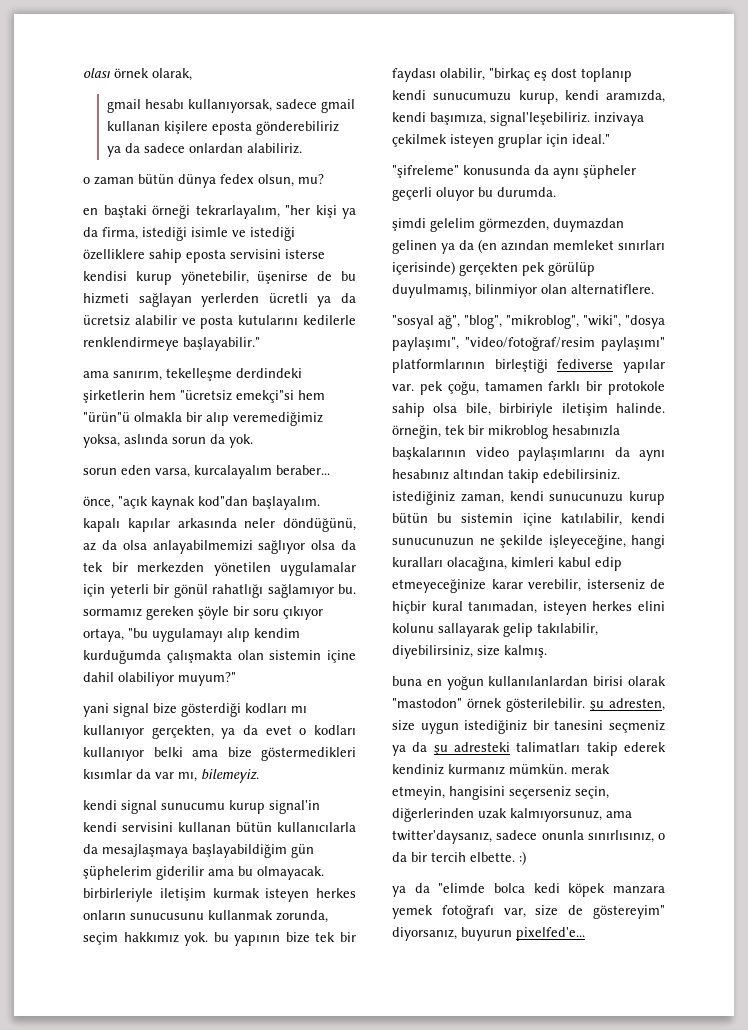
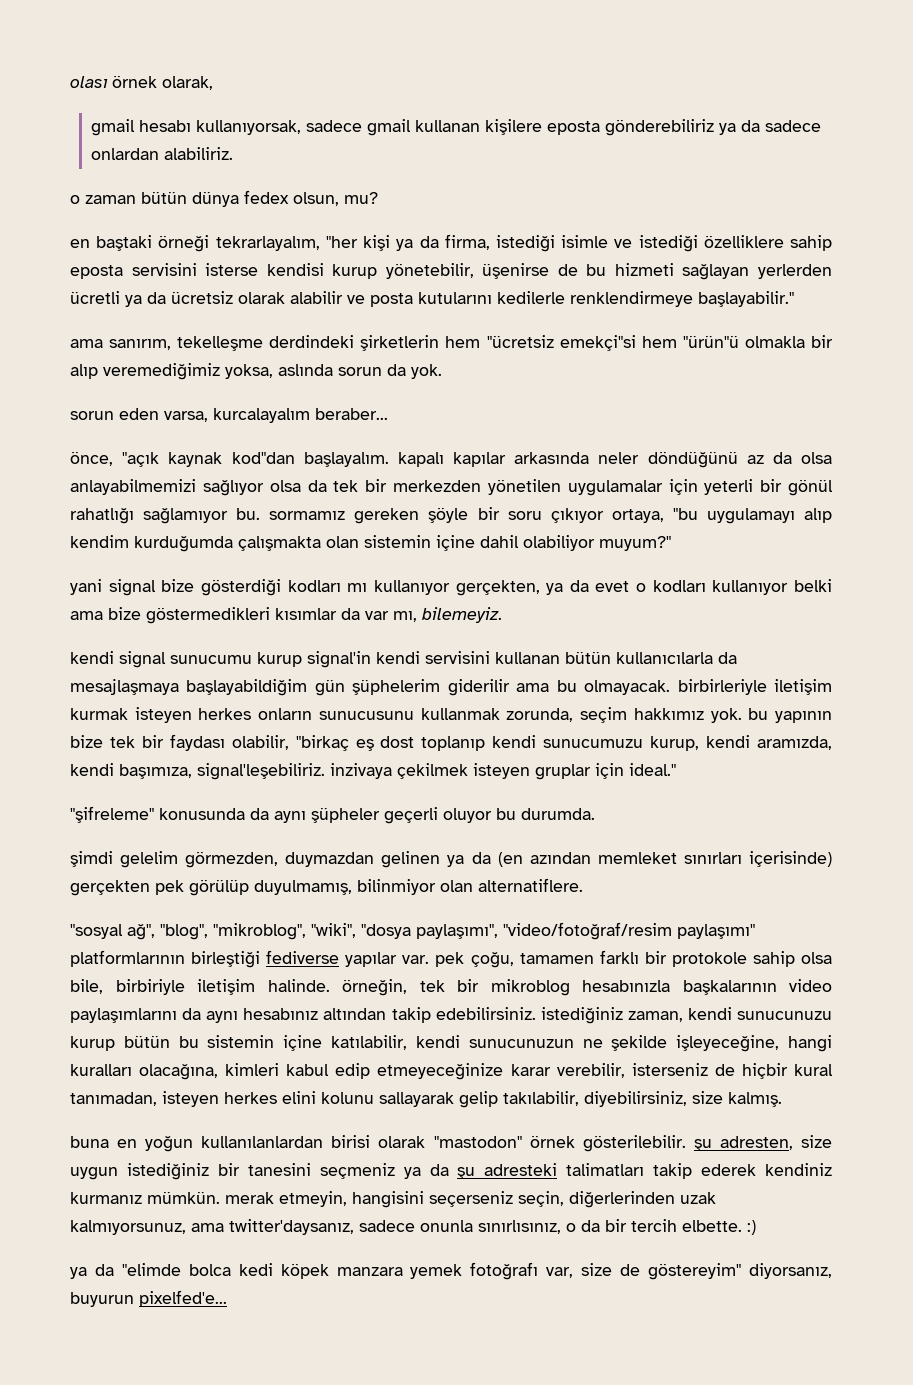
(130, 320) none -> [238,292,285,304] olarak
[283,518,356,532] döndüğünü, -> [647,451,738,468] döndüğünü

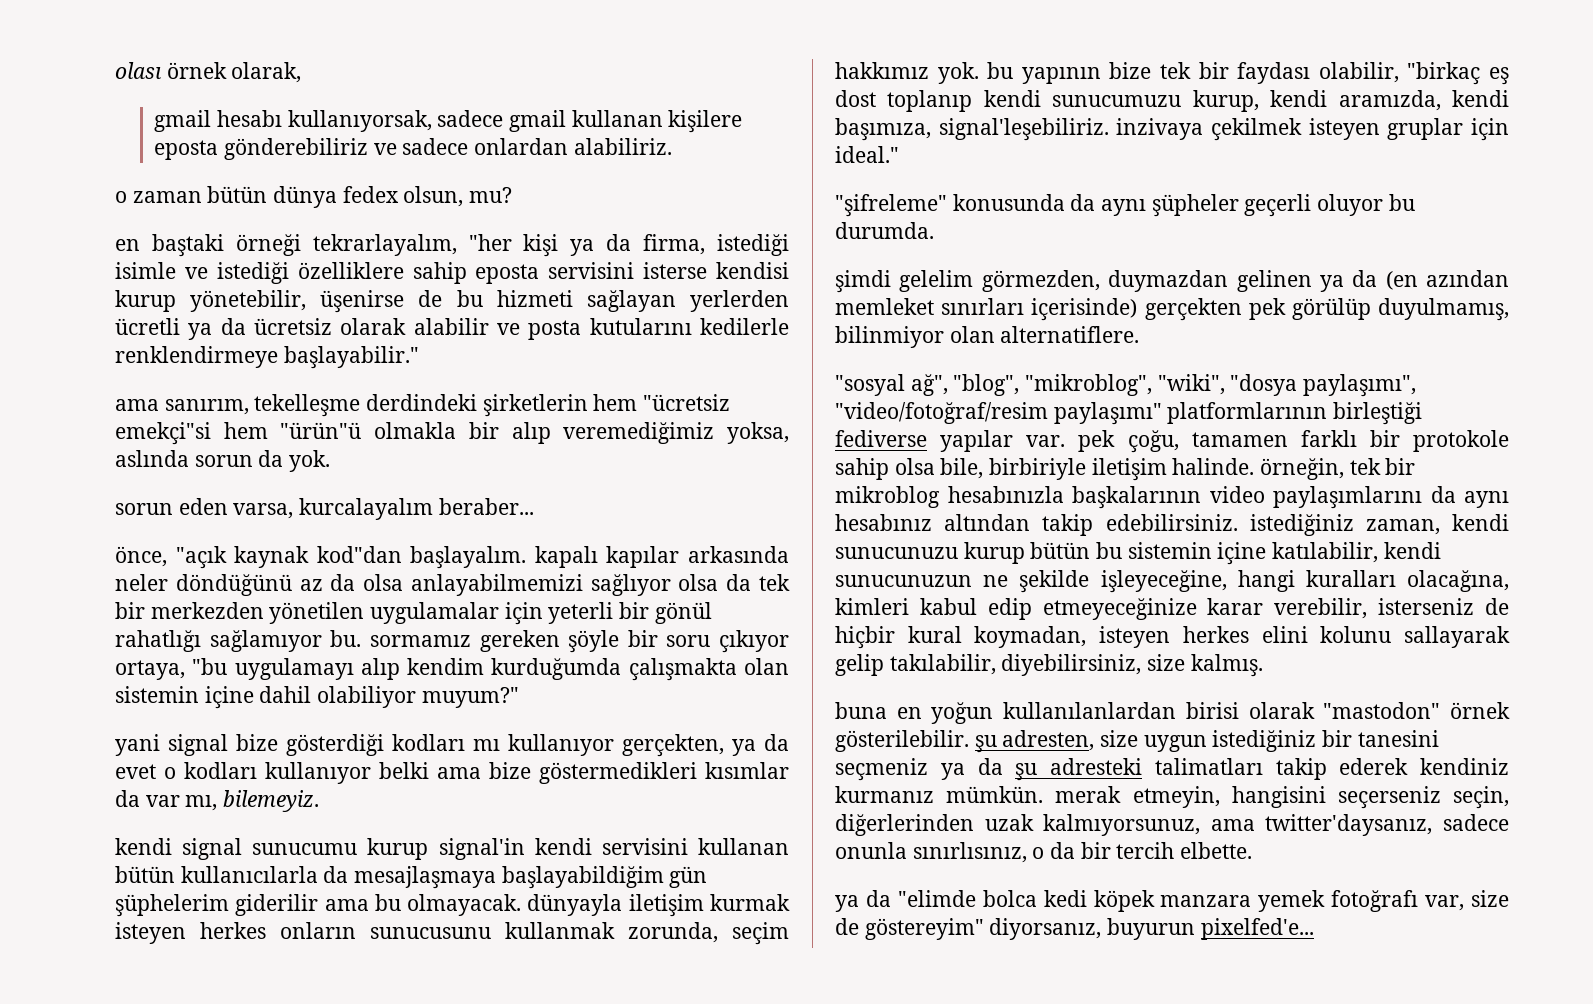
[719,120,761,135] ya da -> [373,143,397,155] ve
[677,679,767,695] birbirleriyle -> [527,894,623,916] dünyayla
[70,1092,157,1106] tanımadan, -> [974,626,1087,648] koymadan,
[747,1220,756,1235] :) -> (1253, 850) none

